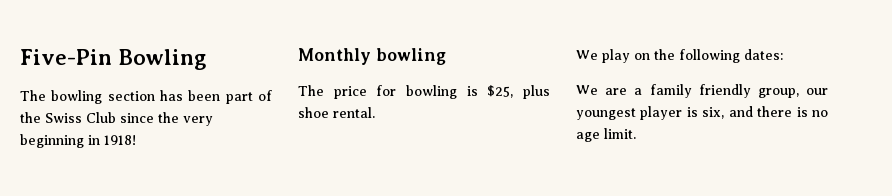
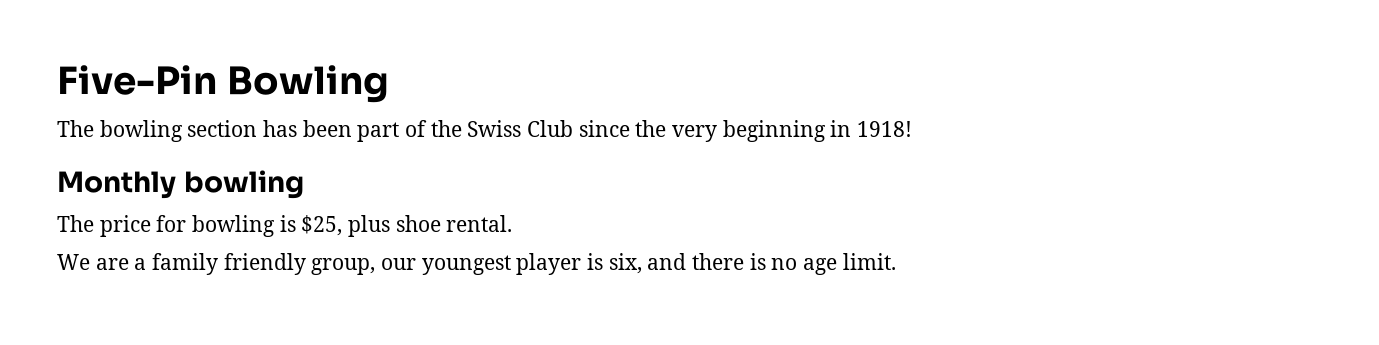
[576,49,783,63] // We play on the following dates: -> (513, 223) none

